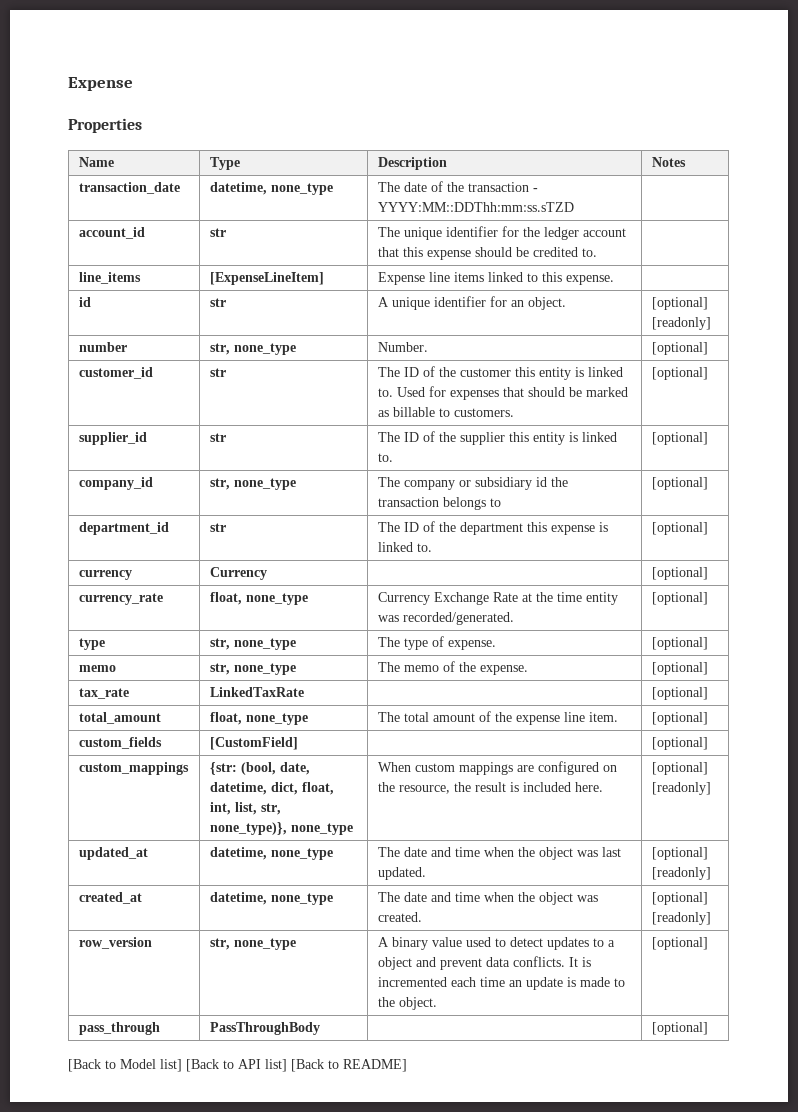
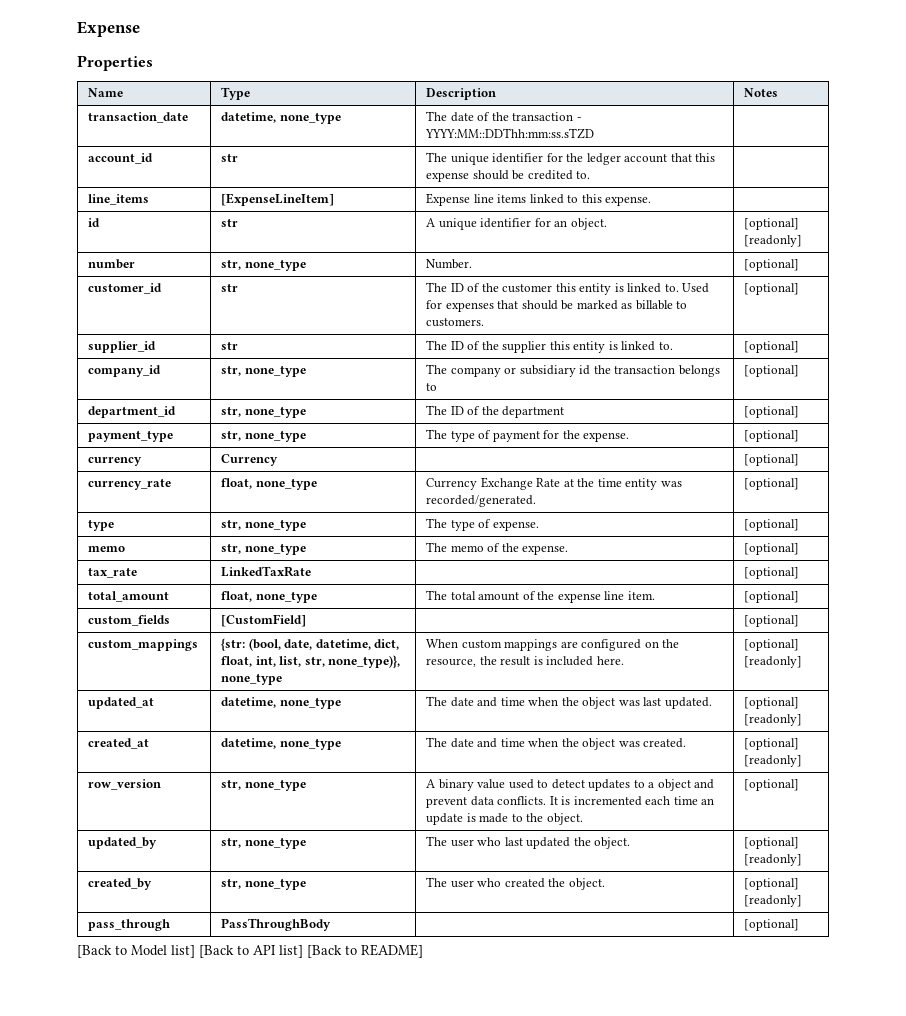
[209,523,226,532] str -> [221,406,306,418] str, none_type
[526,522,608,535] [377,542,432,552] this expense is linked to. -> [744,406,800,418] [88,430,174,442] [221,430,306,442] [426,429,630,442] | [optional] // payment_type | str, none_type | The type of payment for the expense.
(708, 943) none -> [88,837,158,849] [221,837,306,849] [426,836,631,849] [744,837,800,849] [744,854,803,866] [88,878,153,890] [221,878,306,890] [426,877,605,890] [744,878,800,890] [744,895,803,907] // updated_by | str, none_type | The user who last updated the object. | [optional] [readonly] // created_by | str, none_type | The user who created the object. | [optional] [readonly]

